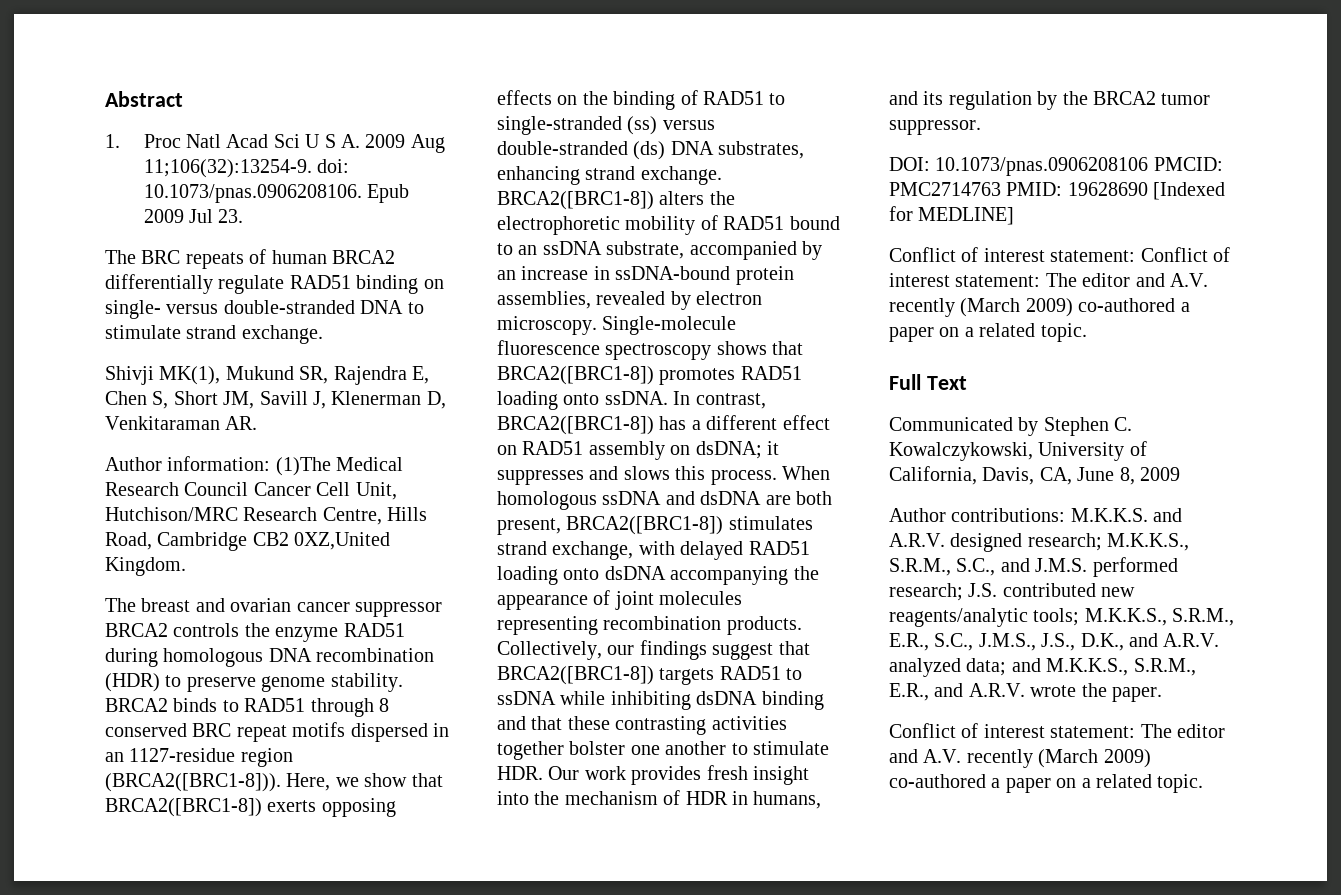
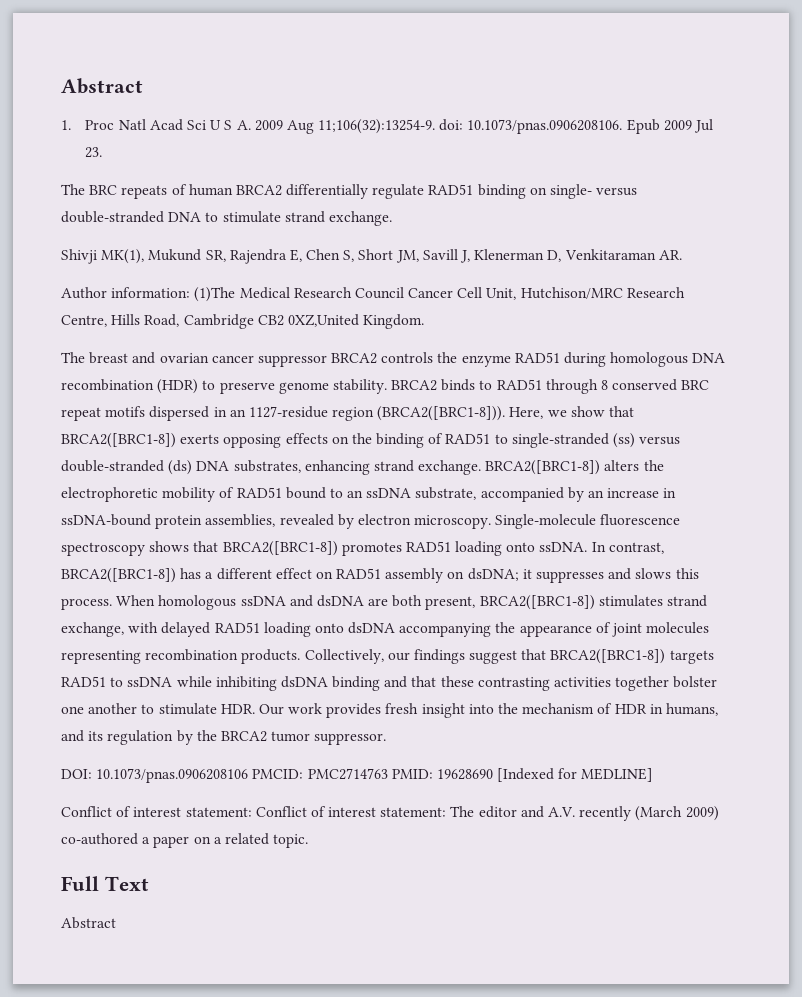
[889,417,1133,436] [889,441,1147,461] [889,466,1180,485] [889,508,1183,522] [889,533,1190,552] [889,557,1178,577] [889,583,1136,601] [889,608,1235,627] [889,633,1220,651] [889,658,1196,677] [889,683,1162,702] [889,723,1225,738] [889,749,1151,768] [889,774,1204,793] Communicated by Stephen C. Kowalczykowski, University of California, Davis, CA, June 8, 2009 // Author contributions: M.K.K.S. and A.R.V. designed research; M.K.K.S., S.R.M., S.C., and J.M.S. performed research; J.S. contributed new reagents/analytic tools; M.K.K.S., S.R.M., E.R., S.C., J.M.S., J.S., D.K., and A.R.V. analyzed data; and M.K.K.S., S.R.M., E.R., and A.R.V. wrote the paper. // Conflict of interest statement: The editor and A.V. recently (March 2009) co-authored a paper on a related topic. -> [61,917,116,929] Abstract

